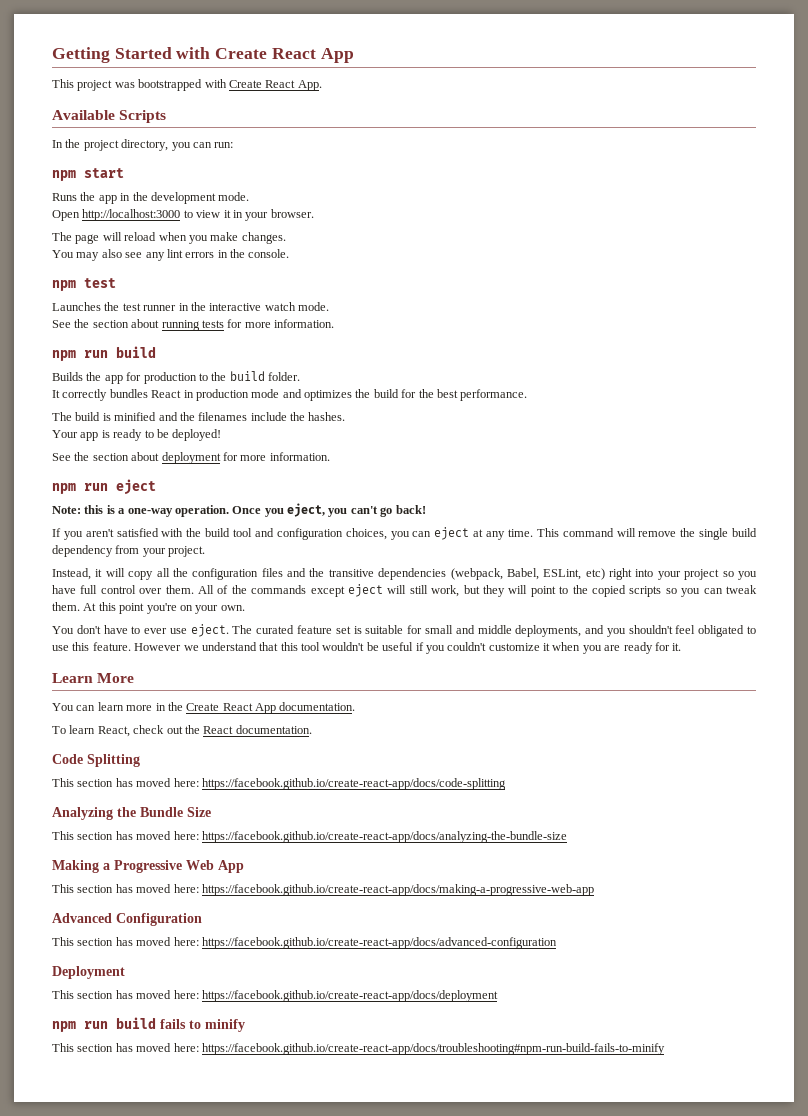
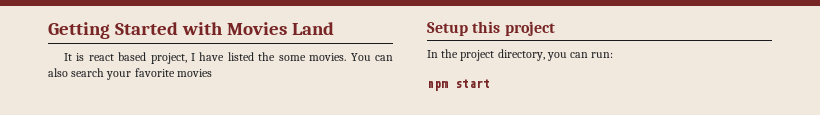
[215,48,354,63] [52,79,322,91] [52,110,167,123] Create React App // This project was bootstrapped with Create React App. // Available Scripts -> [226,22,334,35] [63,52,394,64] [48,68,212,80] [427,21,555,36] Movies Land // It is react based project, I have listed the some movies. You can also search your favorite movies // Setup this project
[52,192,250,204] [52,209,314,221] [52,232,286,244] [52,249,290,261] [52,278,116,291] [52,302,329,311] [52,319,334,331] [52,346,156,361] [52,371,300,384] [52,389,528,401] [52,412,346,421] [52,429,222,441] [52,452,330,464] [52,479,156,495] [52,503,426,517] [52,527,757,540] [52,545,206,557] [52,568,758,580] [52,584,757,597] [52,602,245,614] [52,624,756,637] [52,642,682,654] [52,673,135,683] [52,702,356,714] [52,725,312,737] [52,754,140,767] [52,778,506,790] [52,807,211,820] [52,831,567,843] [52,860,244,873] [52,884,594,896] [52,913,202,926] [52,937,557,949] [52,966,125,979] [52,990,498,1002] [52,1017,245,1032] [52,1043,665,1055] // Runs the app in the development mode. // Open http://localhost:3000 to view it in your browser. // The page will reload when you make changes. // You may also see any lint errors in the console. // npm test // Launches the test runner in the interactive watch mode. // See the section about running tests for more information. // npm run build // Builds the app for production to the build folder. // It correctly bundles React in production mode and optimizes the build for the best performance. // The build is minified and the filenames include the hashes. // Your app is ready to be deployed! // See the section about deployment for more information. // npm run eject // Note: this is a one-way operation. Once you eject, you can't go back! // If you aren't satisfied with the build tool and configuration choices, you can eject at any time. This command will remove the single build dependency from your project. // Instead, it will copy all the configuration files and the transitive dependencies (webpack, Babel, ESLint, etc) right into your project so you have full control over them. All of the commands except eject will still work, but they will point to the copied scripts so you can tweak them. At this point you're on your own. // You don't have to ever use eject. The curated feature set is suitable for small and middle deployments, and you shouldn't feel obligated to use this feature. However we understand that this tool wouldn't be useful if you couldn't customize it when you are ready for it. // Learn More // You can learn more in the Create React App documentation. // To learn React, check out the React documentation. // Code Splitting // This section has moved here: https://facebook.github.io/create-react-app/docs/code-splitting // Analyzing the Bundle Size // This section has moved here: https://facebook.github.io/create-react-app/docs/analyzing-the-bundle-size // Making a Progressive Web App // This section has moved here: https://facebook.github.io/create-react-app/docs/making-a-progressive-web-app // Advanced Configuration // This section has moved here: https://facebook.github.io/create-react-app/docs/advanced-configuration // Deployment // This section has moved here: https://facebook.github.io/create-react-app/docs/deployment // npm run build fails to minify // This section has moved here: https://facebook.github.io/create-react-app/docs/troubleshooting#npm-run-build-fails-to-minify -> (490, 83) none

